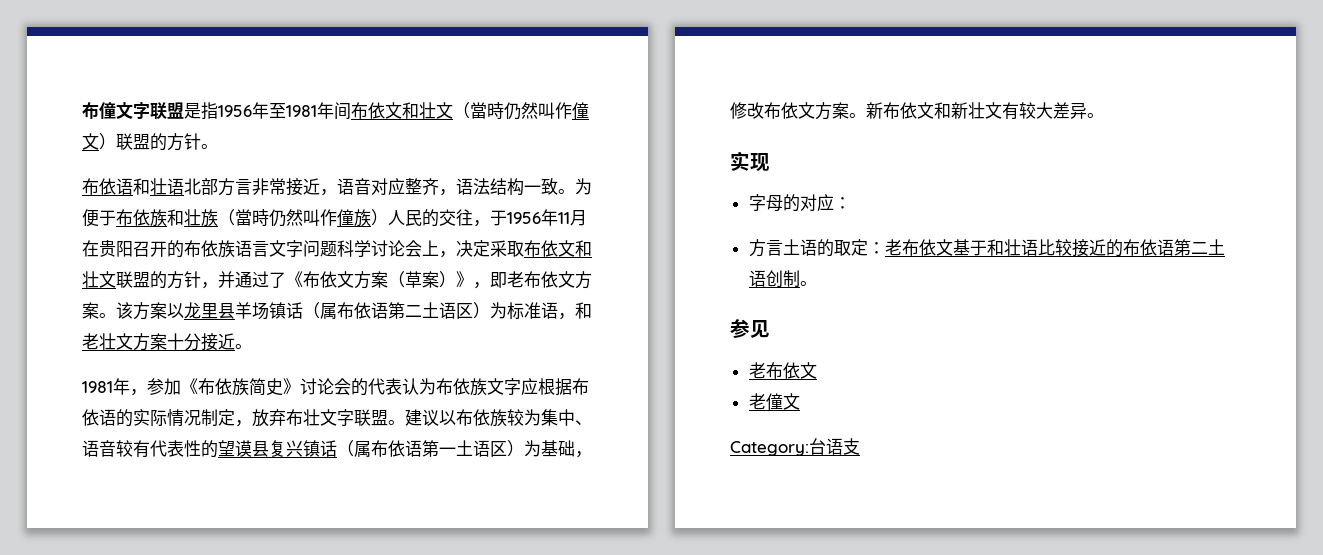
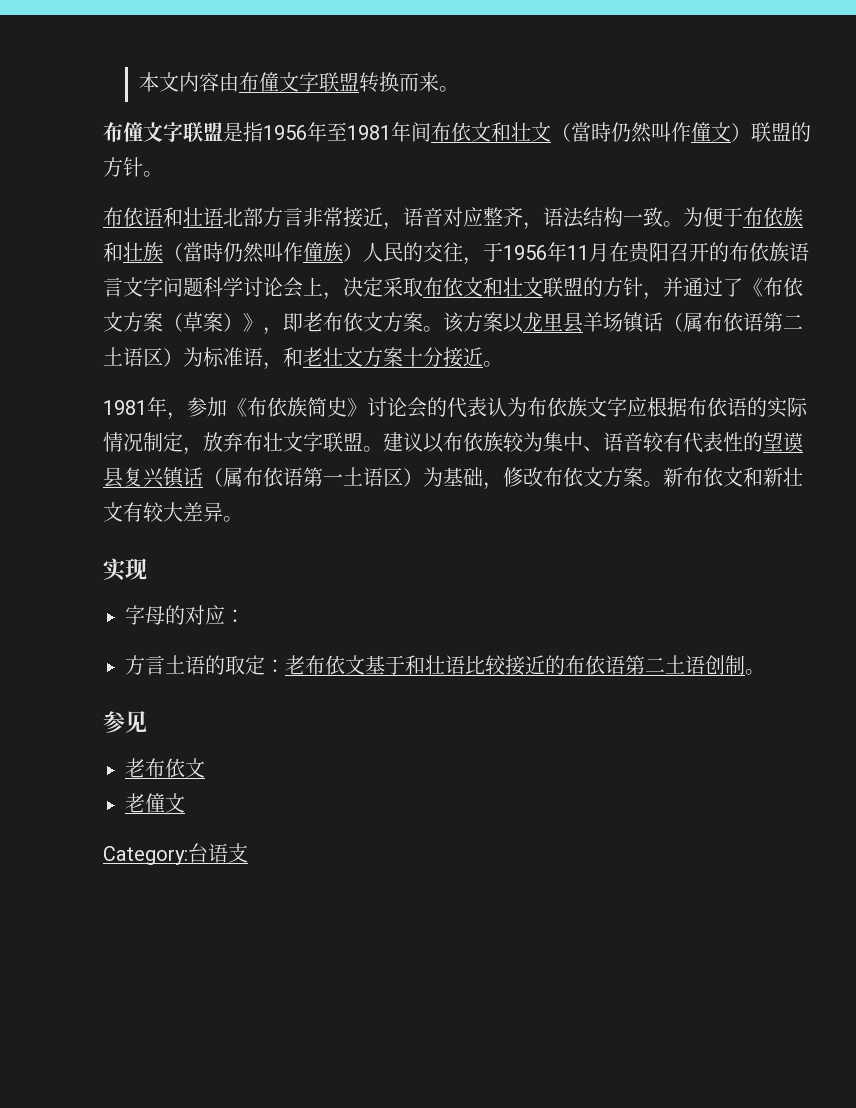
(82, 110) none -> [139,72,460,93] 本文内容由布僮文字联盟转换而来。 //

